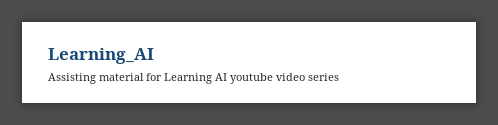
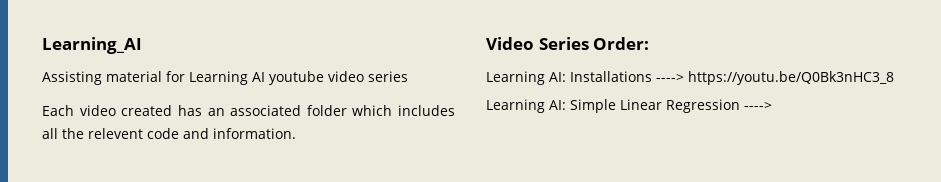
(339, 77) none -> [42,105,455,116] [42,128,296,139] [486,37,650,50] [486,71,894,85] [486,99,772,113] // Each video created has an associated folder which includes all the relevent code and information. // Video Series Order: // Learning AI: Installations ----> https://youtu.be/Q0Bk3nHC3_8 // Learning AI: Simple Linear Regression ---->

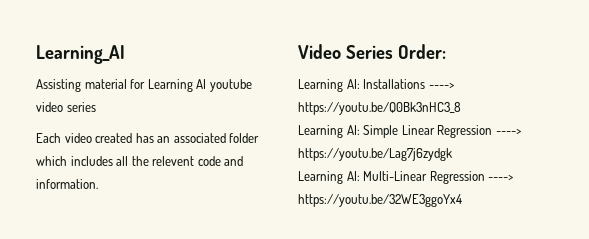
(772, 106) none -> [298,148,452,161] [298,171,514,184] [298,194,462,207] https://youtu.be/Lag7j6zydgk // Learning AI: Multi-Linear Regression ----> https://youtu.be/32WE3ggoYx4

